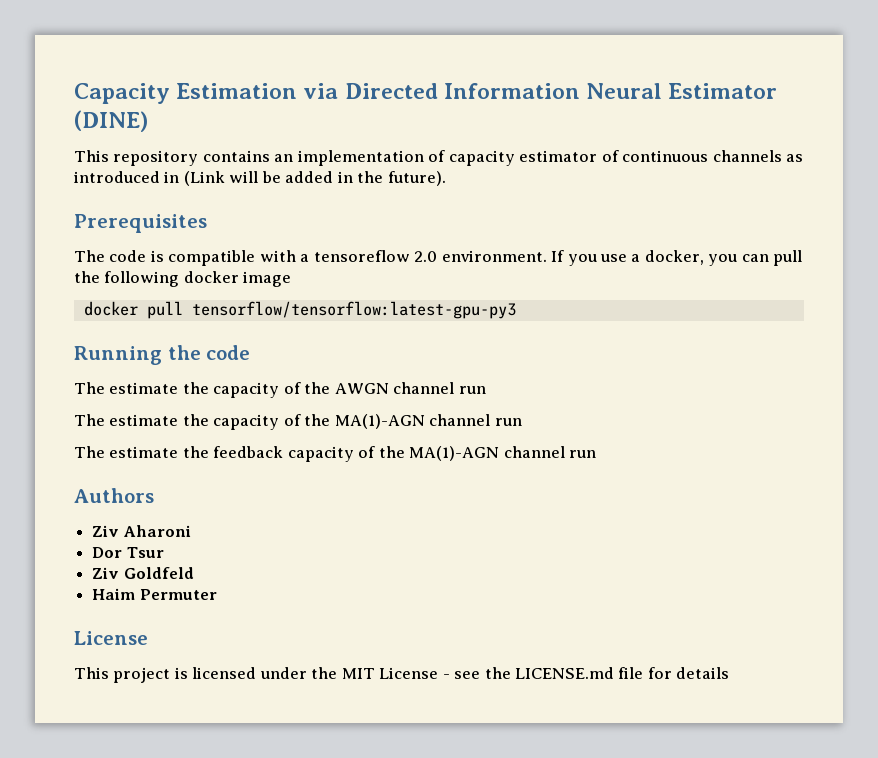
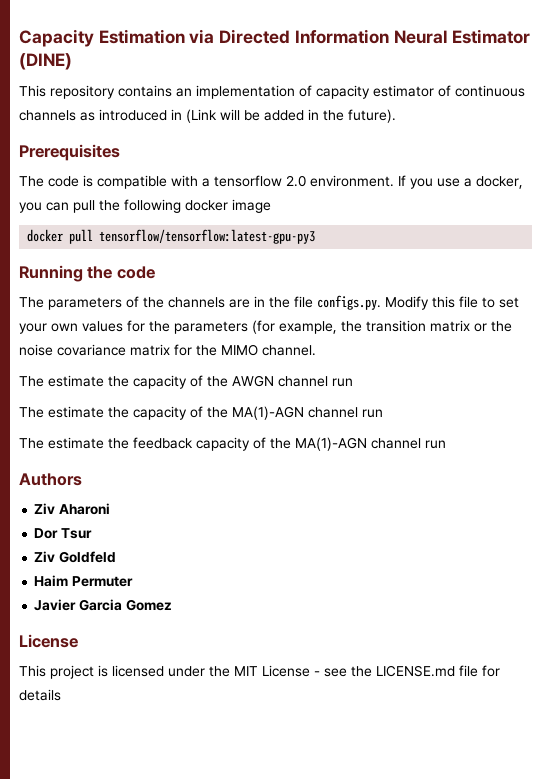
[313,250,410,262] tensoreflow -> [214,175,282,187] tensorflow
(251, 352) none -> [19,295,519,310] [19,320,512,334] [19,344,316,356] // The parameters of the channels are in the file configs.py. Modify this file to set your own values for the parameters (for example, the transition matrix or the noise covariance matrix for the MIMO channel.
(217, 594) none -> [34,599,173,611] // Javier Garcia Gomez

